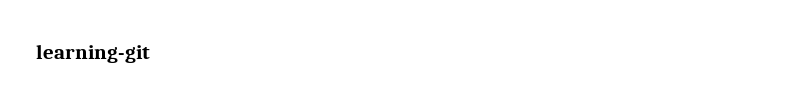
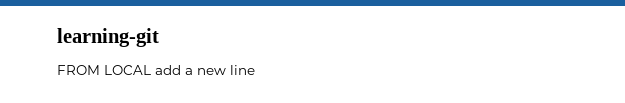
(150, 53) none -> [57,65,255,75] // FROM LOCAL add a new line

